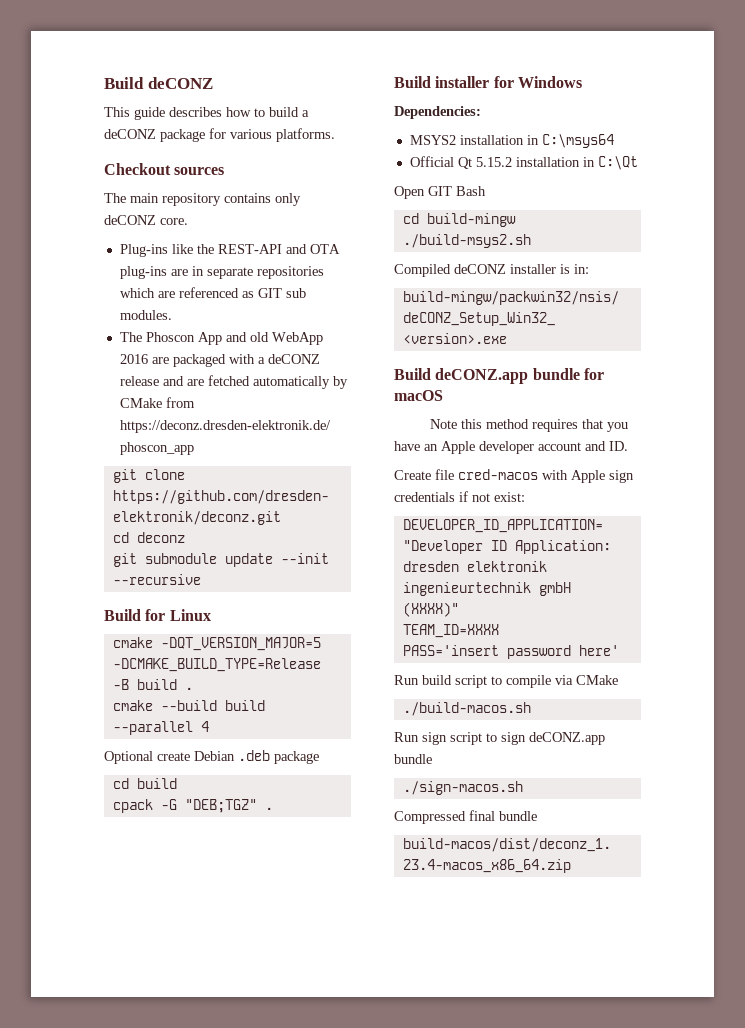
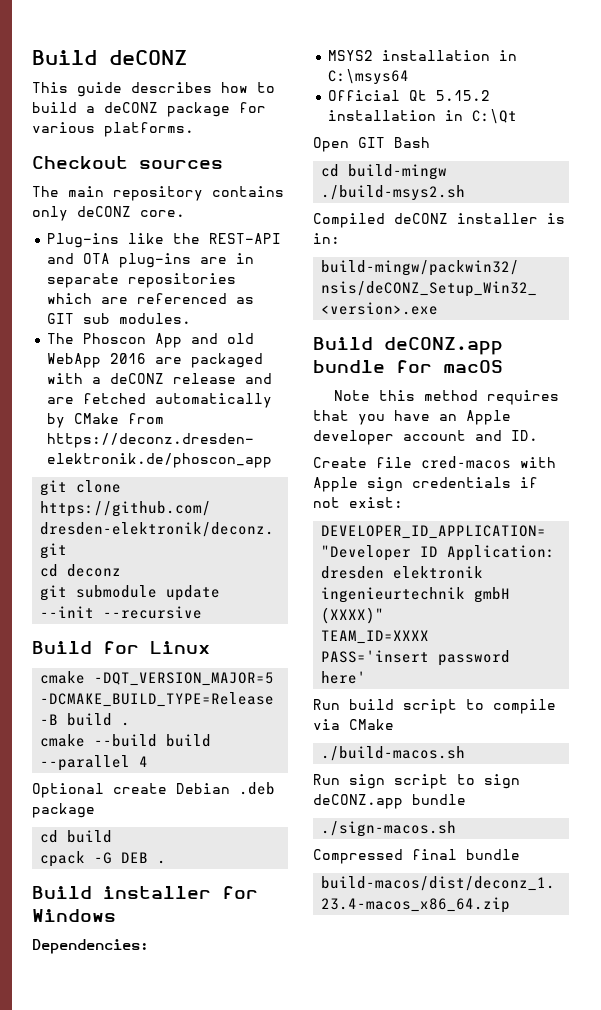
[184,799,257,813] "DEB;TGZ" -> [121,852,149,863] DEB

